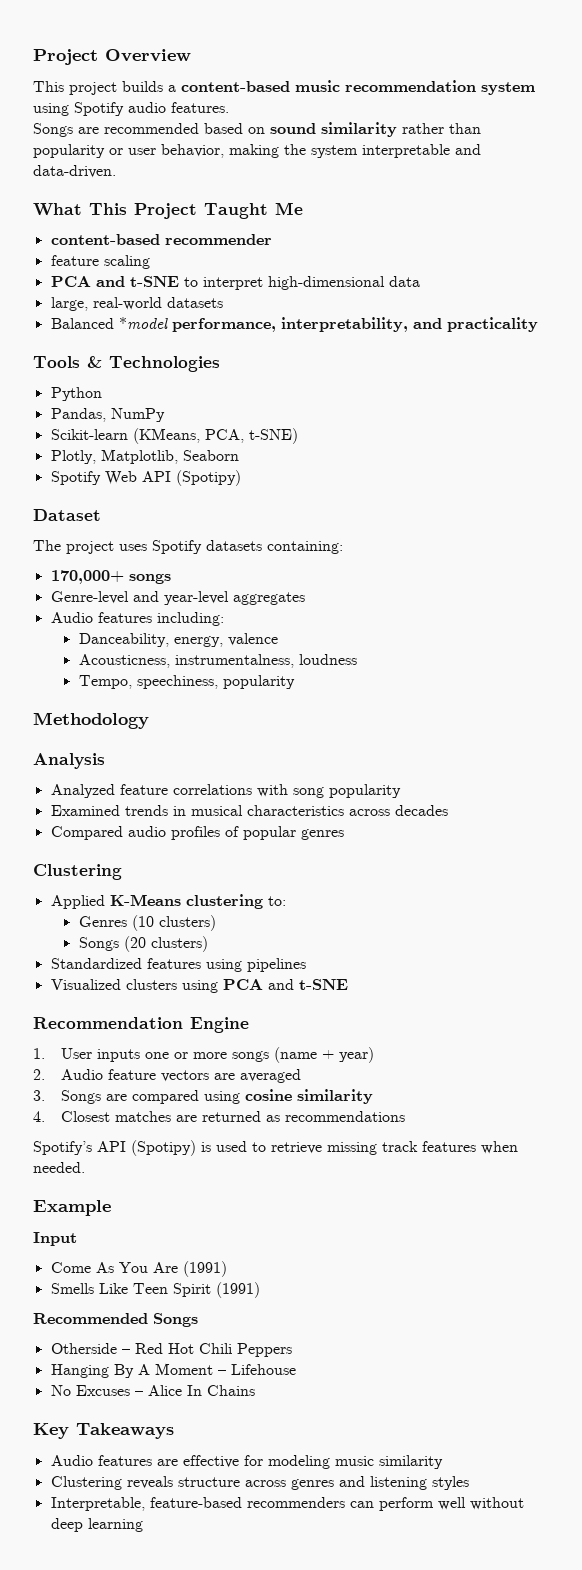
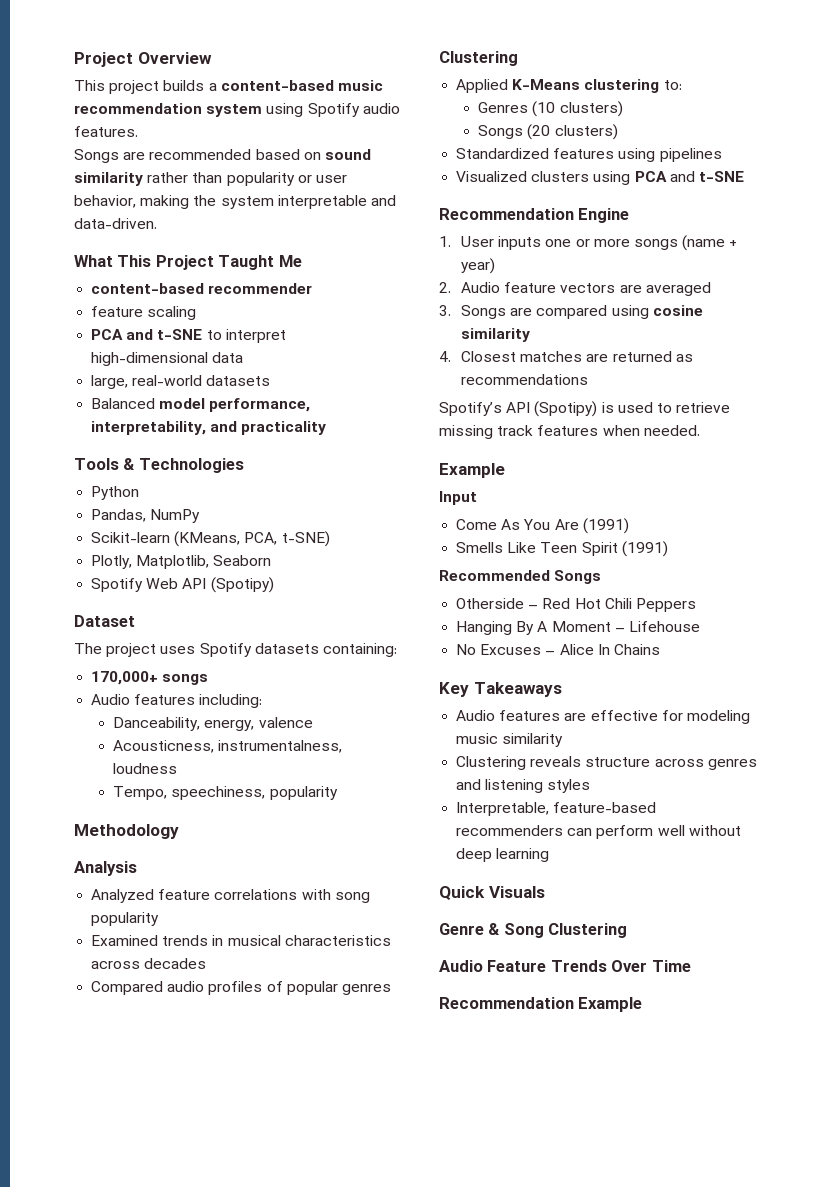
[118,317,168,329] *model -> [159,398,206,409] model
[50,591,305,605] // Genre-level and year-level aggregates -> (209, 679) none
(143, 1525) none -> [439,886,545,900] [439,923,628,938] [439,960,691,972] [439,997,643,1012] // Quick Visuals // Genre & Song Clustering // Audio Feature Trends Over Time // Recommendation Example

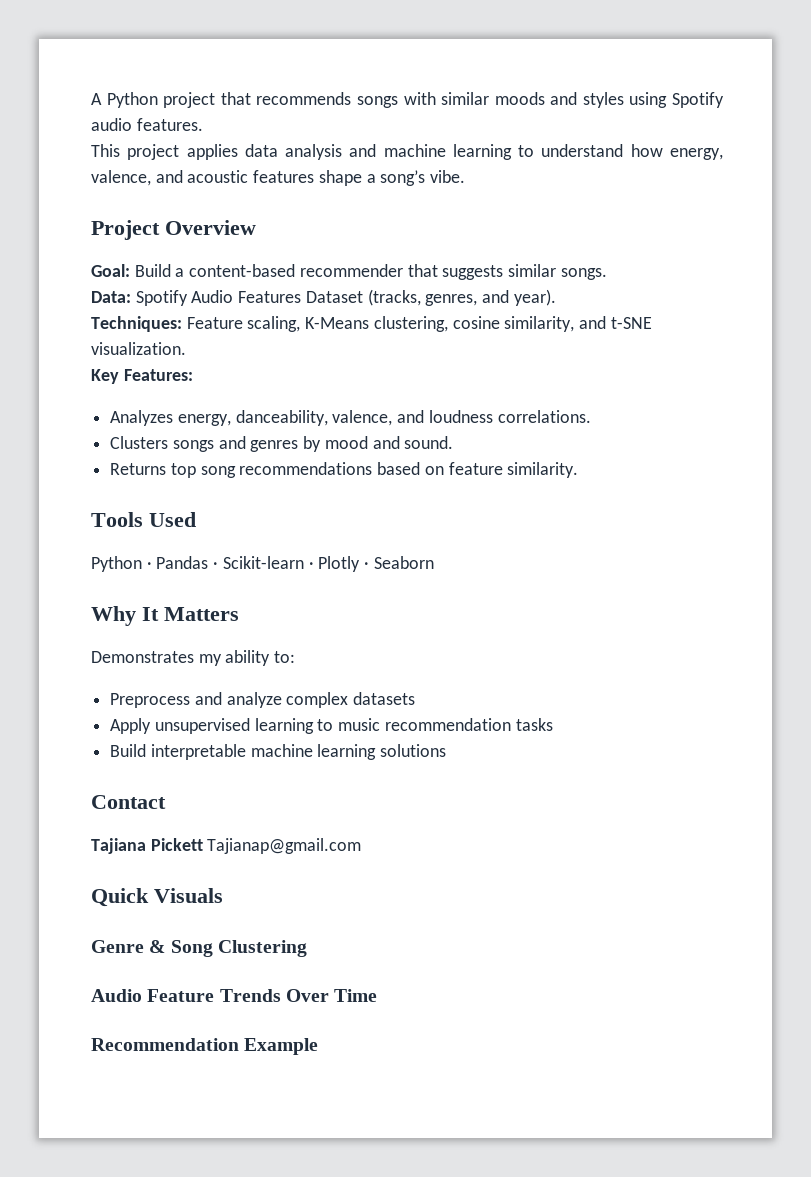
[74,52,212,67] [74,80,383,94] [74,103,400,117] [74,126,138,137] [74,149,371,163] [74,172,347,186] [74,195,396,209] [74,218,157,229] [74,255,302,270] [91,283,313,294] [91,306,197,320] [91,329,286,343] [91,352,244,366] [91,375,271,389] [91,398,311,412] [91,421,327,435] [74,458,244,473] [91,486,140,500] [91,509,201,523] [91,531,330,547] [91,555,272,569] [91,577,274,593] [74,615,135,627] [74,643,397,657] [91,671,209,685] [91,694,263,708] [113,717,313,731] [113,740,343,753] [113,763,178,774] [113,786,338,800] [74,824,179,839] [74,861,137,876] [91,889,370,903] [91,912,160,926] [91,935,391,946] [91,958,207,969] [91,981,391,995] [439,51,518,66] [456,79,682,93] [478,101,623,117] [478,124,618,140] [456,148,722,162] [456,171,744,185] [439,208,630,223] [439,235,738,251] [461,258,496,274] [439,282,711,296] [439,305,703,319] [461,328,531,342] [439,351,693,362] [461,374,589,385] [439,401,731,417] [439,425,700,439] [439,463,505,478] [439,491,477,505] [456,518,629,534] [456,541,668,557] [439,570,602,584] [456,598,696,612] [456,621,700,635] [456,644,660,655] [439,682,562,697] [456,710,750,724] [456,733,564,747] [456,756,757,770] [456,779,591,793] [456,802,657,816] [456,825,741,839] [456,848,550,862] Project Overview // This project builds a content-based music recommendation system using Spotify audio features. // Songs are recommended based on sound similarity rather than popularity or user behavior, making the system interpretable and data-driven. // What This Project Taught Me // content-based recommender // feature scaling // PCA and t-SNE to interpret high-dimensional data // large, real-world datasets // Balanced model performance, interpretability, and practicality // Tools & Technologies // Python // Pandas, NumPy // Scikit-learn (KMeans, PCA, t-SNE) // Plotly, Matplotlib, Seaborn // Spotify Web API (Spotipy) // Dataset // The project uses Spotify datasets containing: // 170,000+ songs // Audio features including: // Danceability, energy, valence // Acousticness, instrumentalness, loudness // Tempo, speechiness, popularity // Methodology // Analysis // Analyzed feature correlations with song popularity // Examined trends in musical characteristics across decades // Compared audio profiles of popular genres // Clustering // Applied K-Means clustering to: // Genres (10 clusters) // Songs (20 clusters) // Standardized features using pipelines // Visualized clusters using PCA and t-SNE // Recommendation Engine // 1. User inputs one or more songs (name + year) // 2. Audio feature vectors are averaged // 3. Songs are compared using cosine similarity // 4. Closest matches are returned as recommendations // Spotify’s API (Spotipy) is used to retrieve missing track features when needed. // Example // Input // Come As You Are (1991) // Smells Like Teen Spirit (1991) // Recommended Songs // Otherside – Red Hot Chili Peppers // Hanging By A Moment – Lifehouse // No Excuses – Alice In Chains // Key Takeaways // Audio features are effective for modeling music similarity // Clustering reveals structure across genres and listening styles // Interpretable, feature-based recommenders can perform well without deep learning -> [91,92,724,108] [91,118,203,131] [91,144,723,160] [91,170,466,186] [91,220,256,240] [91,264,607,280] [91,289,556,306] [91,316,652,332] [91,342,186,355] [91,369,193,384] [110,410,591,426] [110,436,454,452] [110,462,579,478] [91,512,196,527] [91,556,434,572] [91,606,239,626] [91,650,296,666] [110,692,416,708] [110,718,553,734] [110,744,447,760] [91,795,166,809] [91,838,362,854] A Python project that recommends songs with similar moods and styles using Spotify audio features. // This project applies data analysis and machine learning to understand how energy, valence, and acoustic features shape a song’s vibe. // Project Overview // Goal: Build a content-based recommender that suggests similar songs. // Data: Spotify Audio Features Dataset (tracks, genres, and year). // Techniques: Feature scaling, K-Means clustering, cosine similarity, and t-SNE visualization. // Key Features: // Analyzes energy, danceability, valence, and loudness correlations. // Clusters songs and genres by mood and sound. // Returns top song recommendations based on feature similarity. // Tools Used // Python · Pandas · Scikit-learn · Plotly · Seaborn // Why It Matters // Demonstrates my ability to: // Preprocess and analyze complex datasets // Apply unsupervised learning to music recommendation tasks // Build interpretable machine learning solutions // Contact // Tajiana Pickett Tajianap@gmail.com

